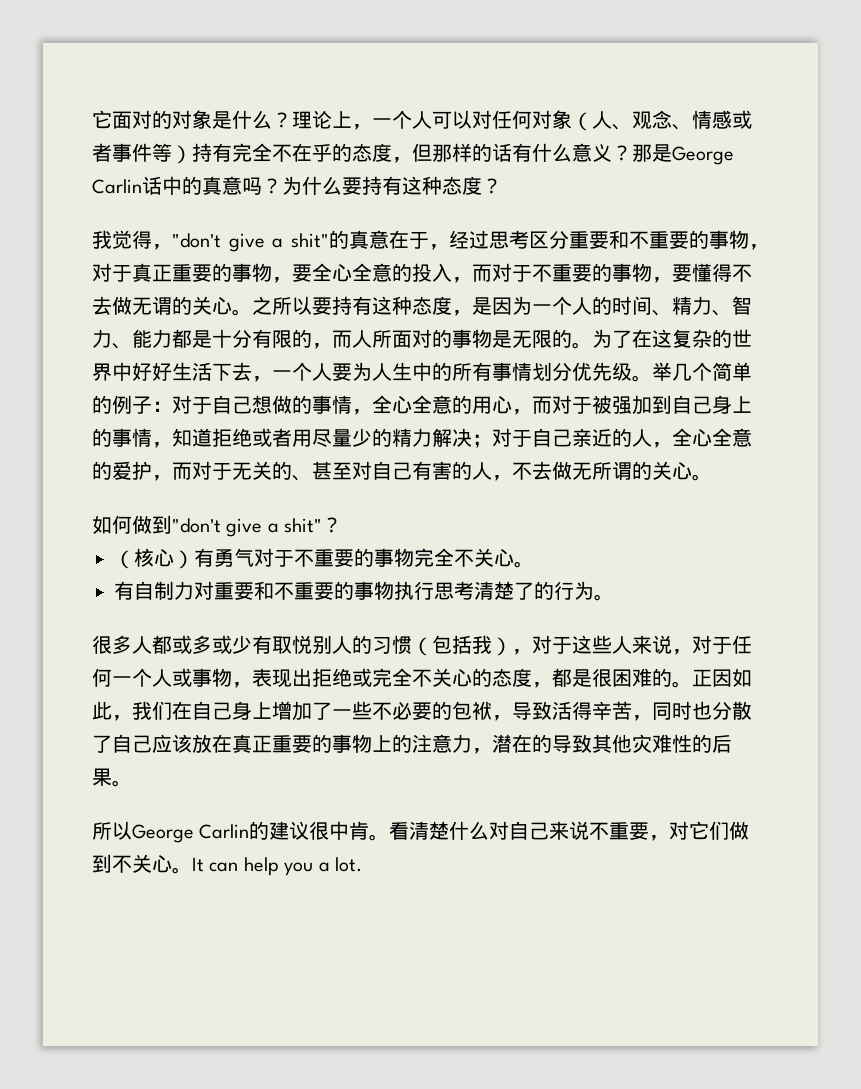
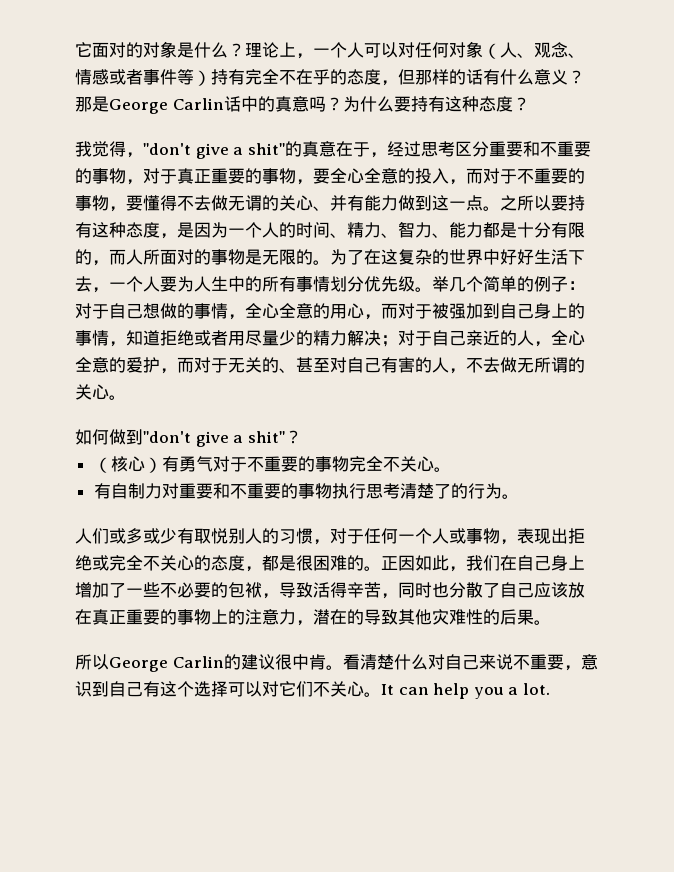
(232, 306) none -> [313,195,483,211] 、并有能力做到这一点
[92,635,172,654] 很多人都 -> [75,528,109,544] 人们
[412,635,672,656] （包括我），对于这些人来说 -> (313, 536) none
[669,821,750,840] [92,854,112,873] 对它们做到 -> [580,654,598,670] [75,681,313,697] 意识到自己有这个选择可以对它们

